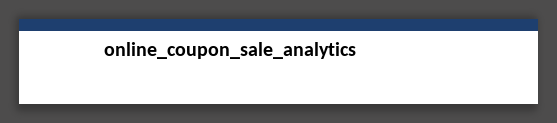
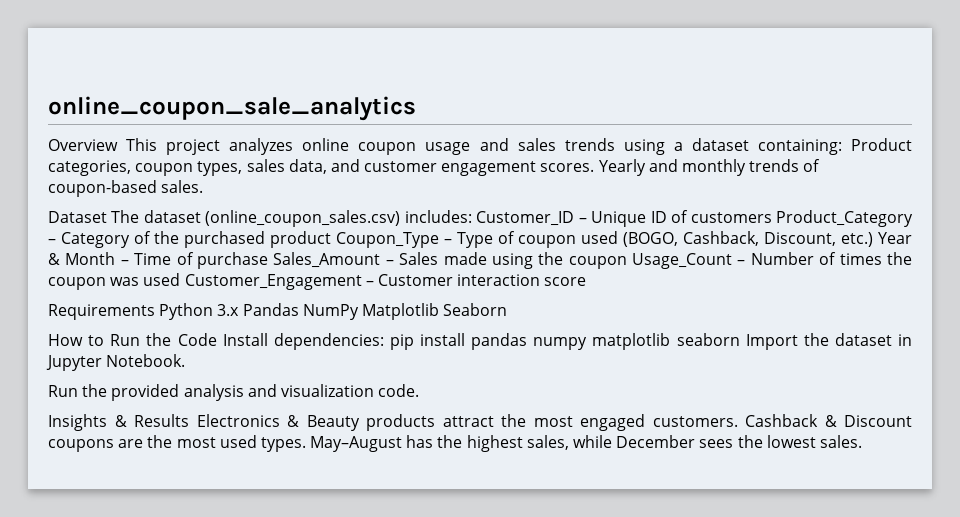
(356, 50) none -> [48,138,912,155] [48,159,821,176] [48,180,204,197] [48,210,914,227] [48,231,912,248] [48,252,913,269] [48,273,587,290] [48,303,508,320] [48,333,912,350] [46,354,186,371] [48,384,420,401] [48,414,912,431] [48,435,862,452] // Overview This project analyzes online coupon usage and sales trends using a dataset containing: Product categories, coupon types, sales data, and customer engagement scores. Yearly and monthly trends of coupon-based sales. // Dataset The dataset (online_coupon_sales.csv) includes: Customer_ID – Unique ID of customers Product_Category – Category of the purchased product Coupon_Type – Type of coupon used (BOGO, Cashback, Discount, etc.) Year & Month – Time of purchase Sales_Amount – Sales made using the coupon Usage_Count – Number of times the coupon was used Customer_Engagement – Customer interaction score // Requirements Python 3.x Pandas NumPy Matplotlib Seaborn // How to Run the Code Install dependencies: pip install pandas numpy matplotlib seaborn Import the dataset in Jupyter Notebook. // Run the provided analysis and visualization code. // Insights & Results Electronics & Beauty products attract the most engaged customers. Cashback & Discount coupons are the most used types. May–August has the highest sales, while December sees the lowest sales.

